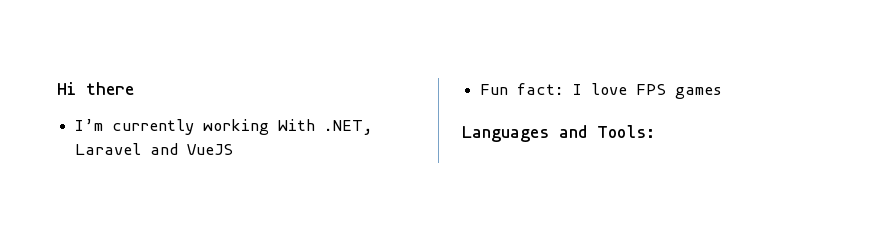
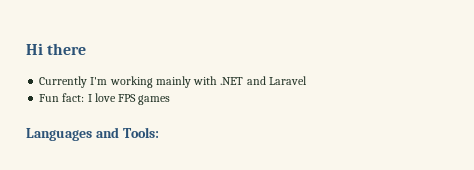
[75,119,374,135] I’m currently working With .NET, -> [39,76,266,88] Currently I'm working mainly with .NET and
[150,143,234,155] and VueJS -> (307, 80) none

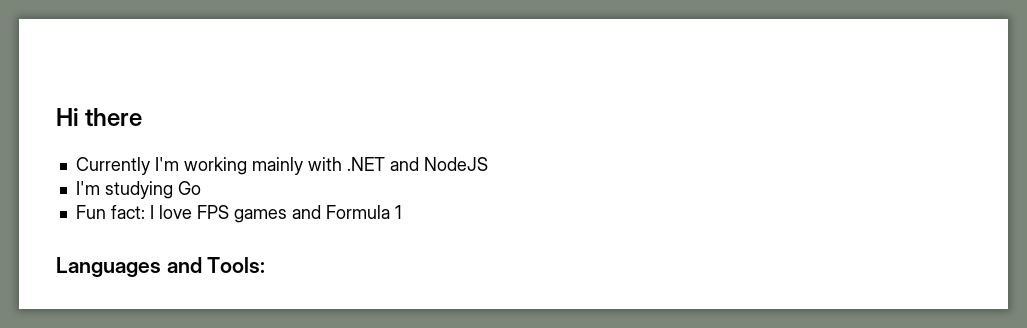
[268,76,307,85] Laravel -> [423,157,488,171] [75,181,201,199] NodeJS // I'm studying Go
(171, 100) none -> [291,205,402,219] and Formula 1

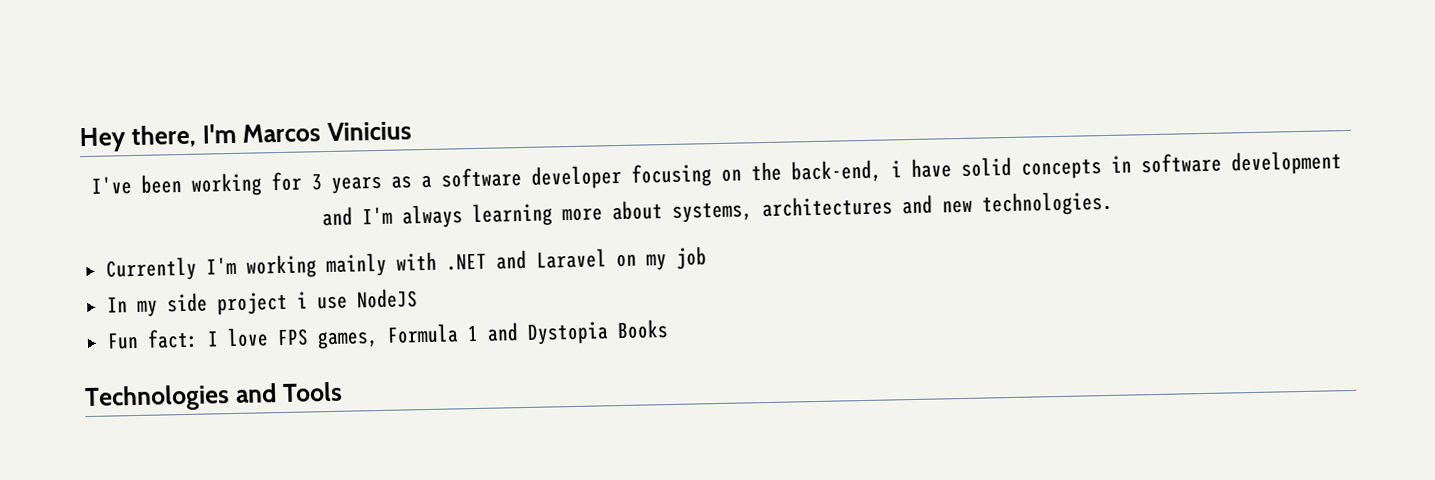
[56,108,143,126] Hi there -> [79,121,412,153] [90,150,1342,197] [321,190,1113,229] Hey there, I'm Marcos Vinicius // I've been working for 3 years as a software developer focusing on the back-end, i have solid concepts in software development and I'm always learning more about systems, architectures and new technologies.
[423,157,488,171] [75,181,201,199] NodeJS // I'm studying Go -> [535,246,707,271] [106,288,418,317] Laravel on my job // In my side project i use NodeJS
[233,205,321,223] games and -> [316,330,379,350] games,
[56,257,266,277] // Languages and Tools: -> [486,319,669,345] [84,381,344,413] and Dystopia Books // Technologies and Tools

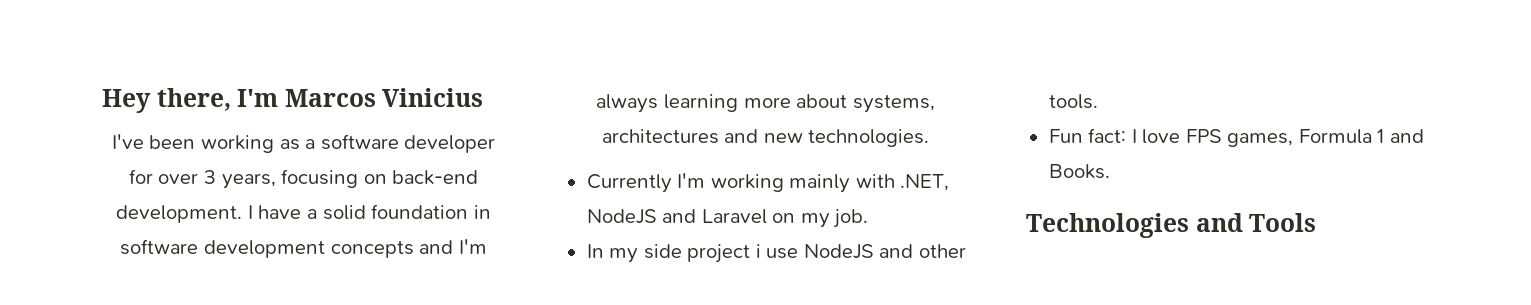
[270,171,382,194] for 3 years -> (274, 144) none
[630,156,1102,188] focusing on the back-end, i have solid concepts -> [128,169,479,189] [116,204,469,223] for over 3 years, focusing on back-end development. I have a solid foundation
(1342, 163) none -> [330,241,414,258] concepts
[445,252,487,271] .NET -> [900,174,950,191] [586,209,657,224] .NET, NodeJS
[675,246,707,270] job -> [833,209,869,228] job.
(418, 298) none -> [879,244,966,258] [1048,94,1098,109] and other tools.
[526,319,669,345] Dystopia Books -> [1048,164,1110,179] Books.

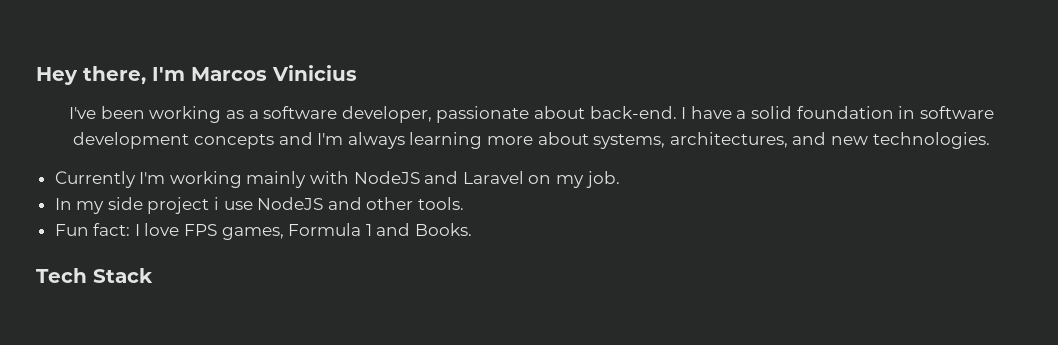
[404,135,496,153] [128,169,479,189] [116,205,243,223] developer for over 3 years, focusing on back-end development. -> [341,106,677,123] developer, passionate about back-end.
[601,129,719,144] architectures -> [669,132,788,148] architectures,
[900,174,950,191] .NET, -> (350, 177) none
[1026,213,1317,238] Technologies and Tools -> [36,268,153,283] Tech Stack

